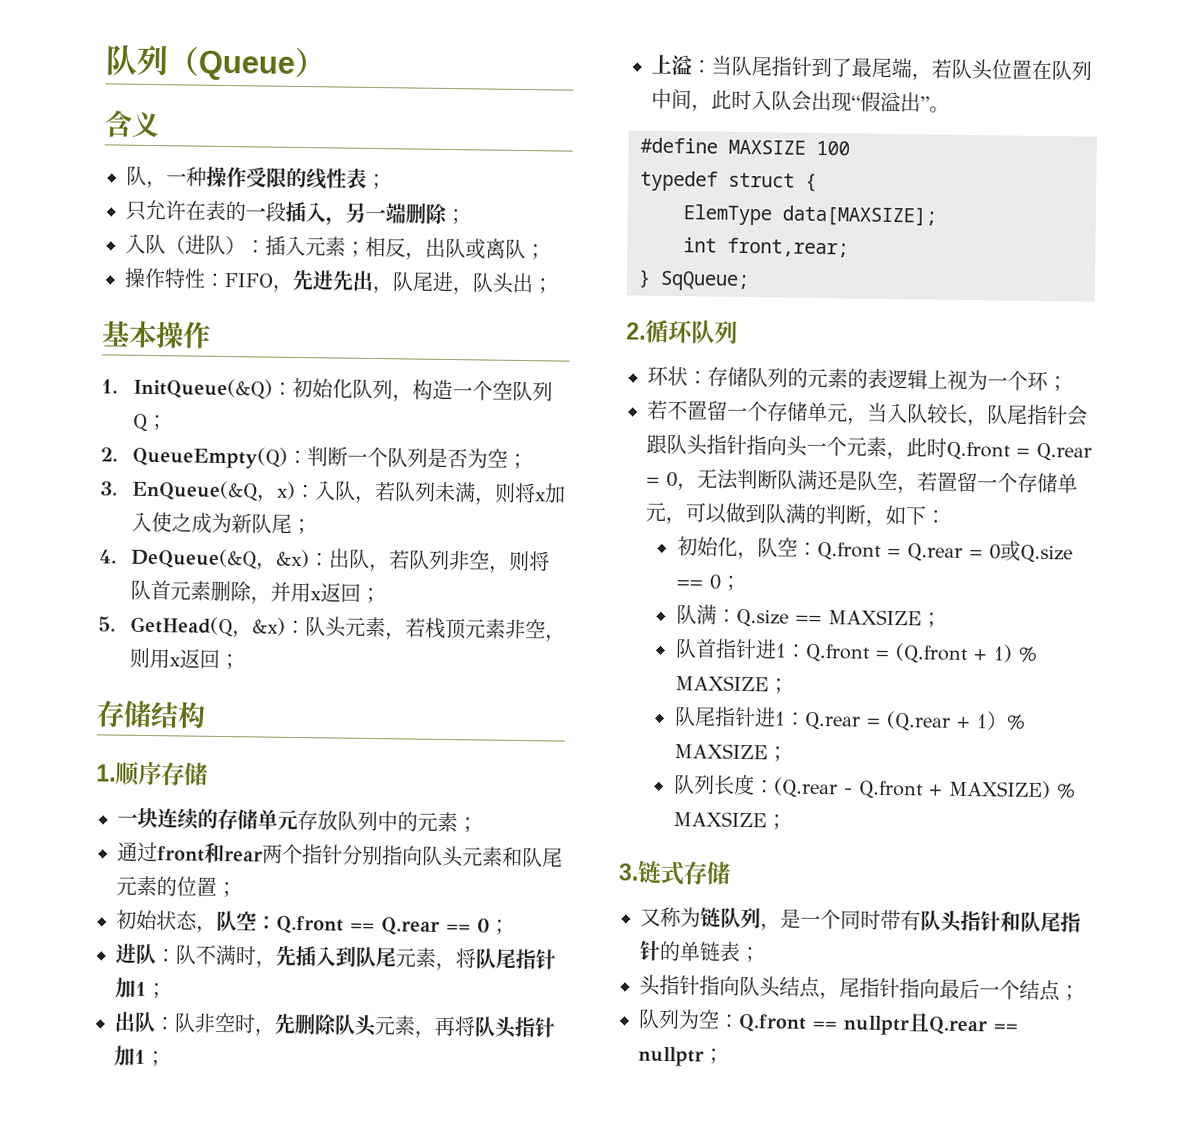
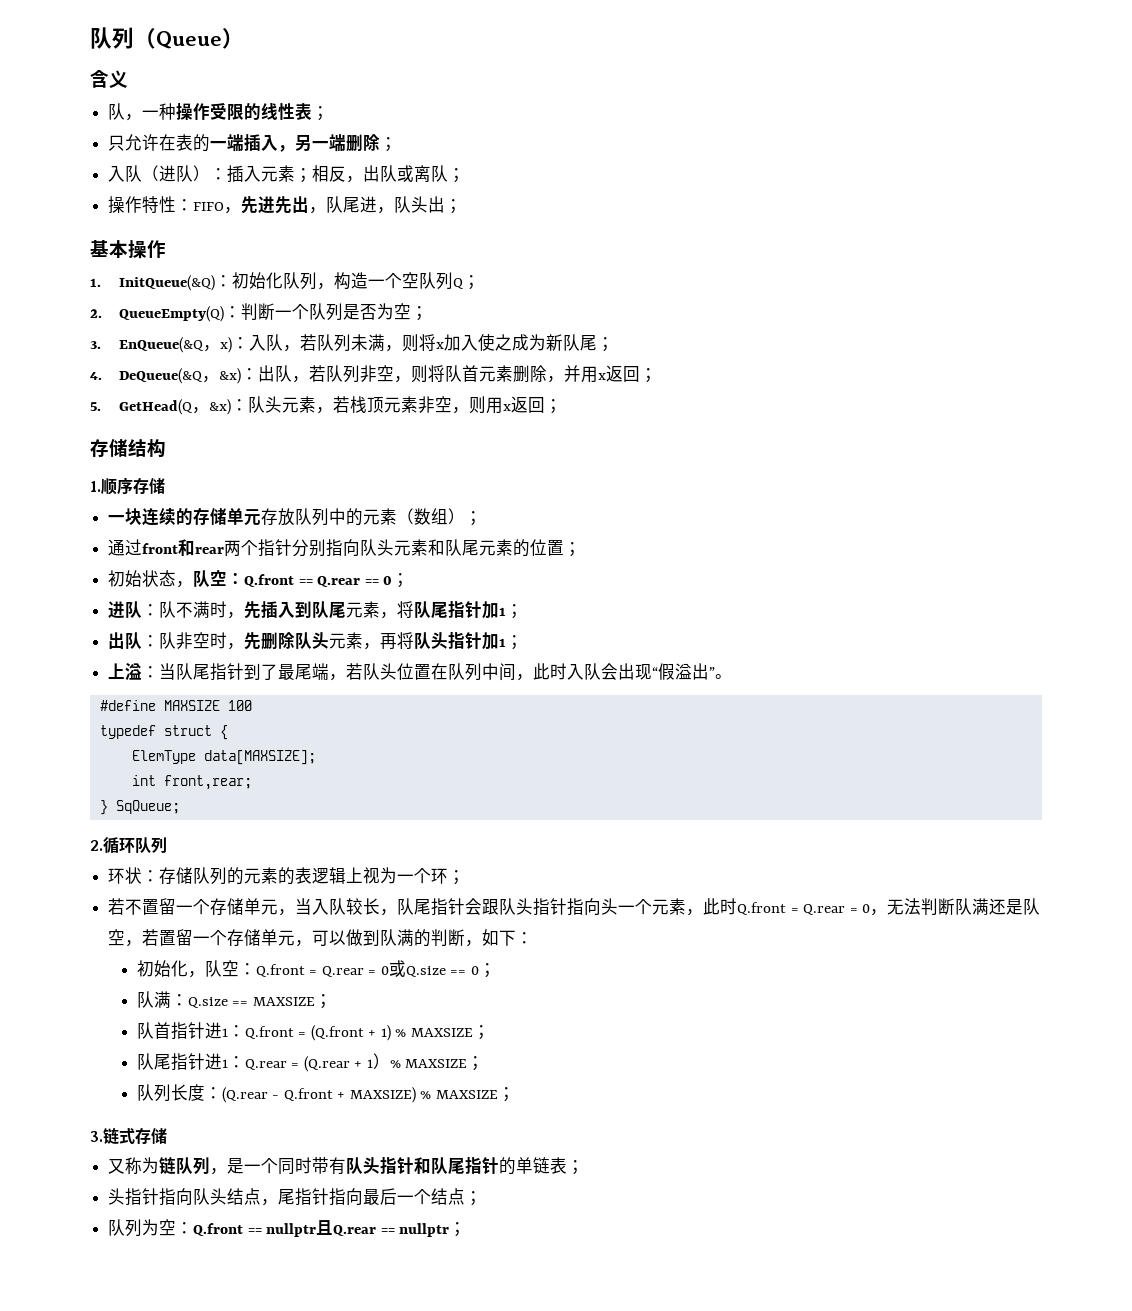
[265,201,286,222] 段 -> [227,134,245,152] 端
(458, 822) none -> [397,508,466,525] （数组）

